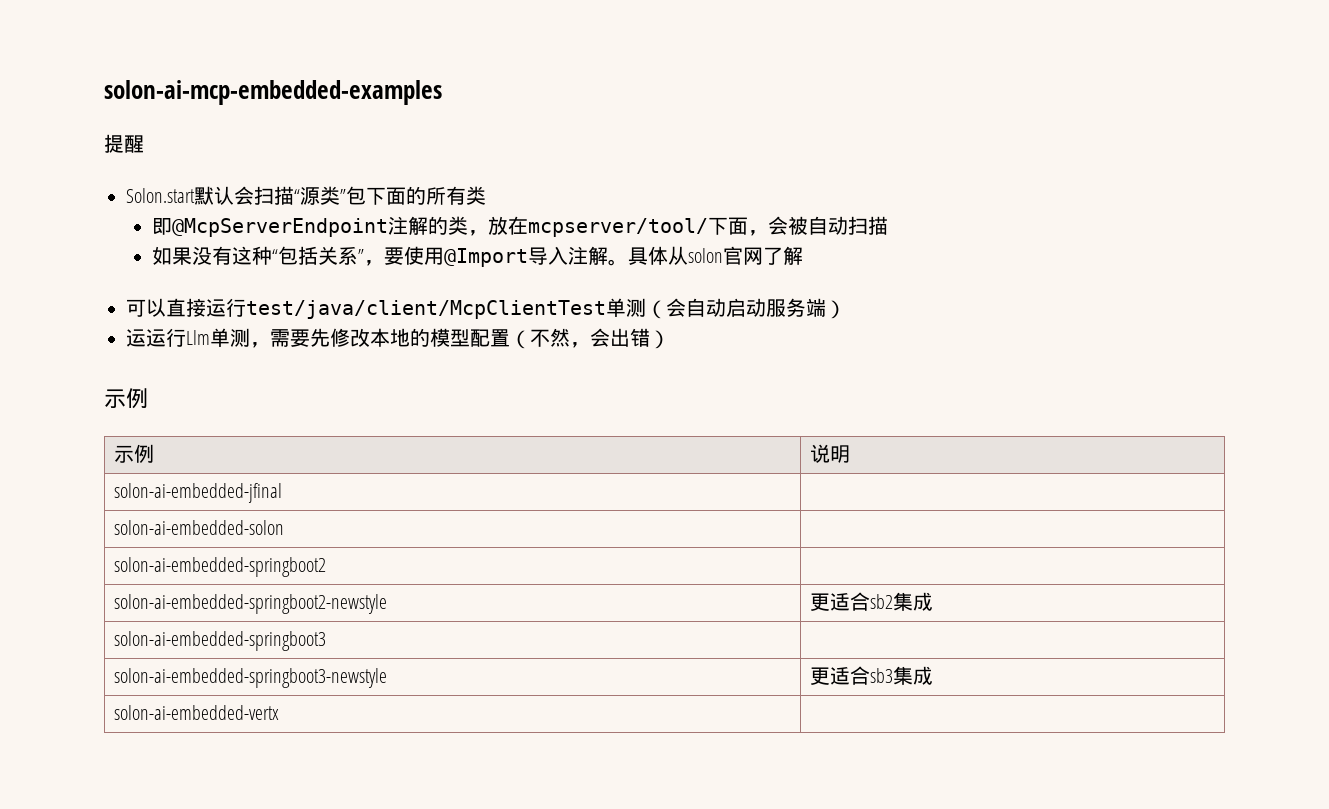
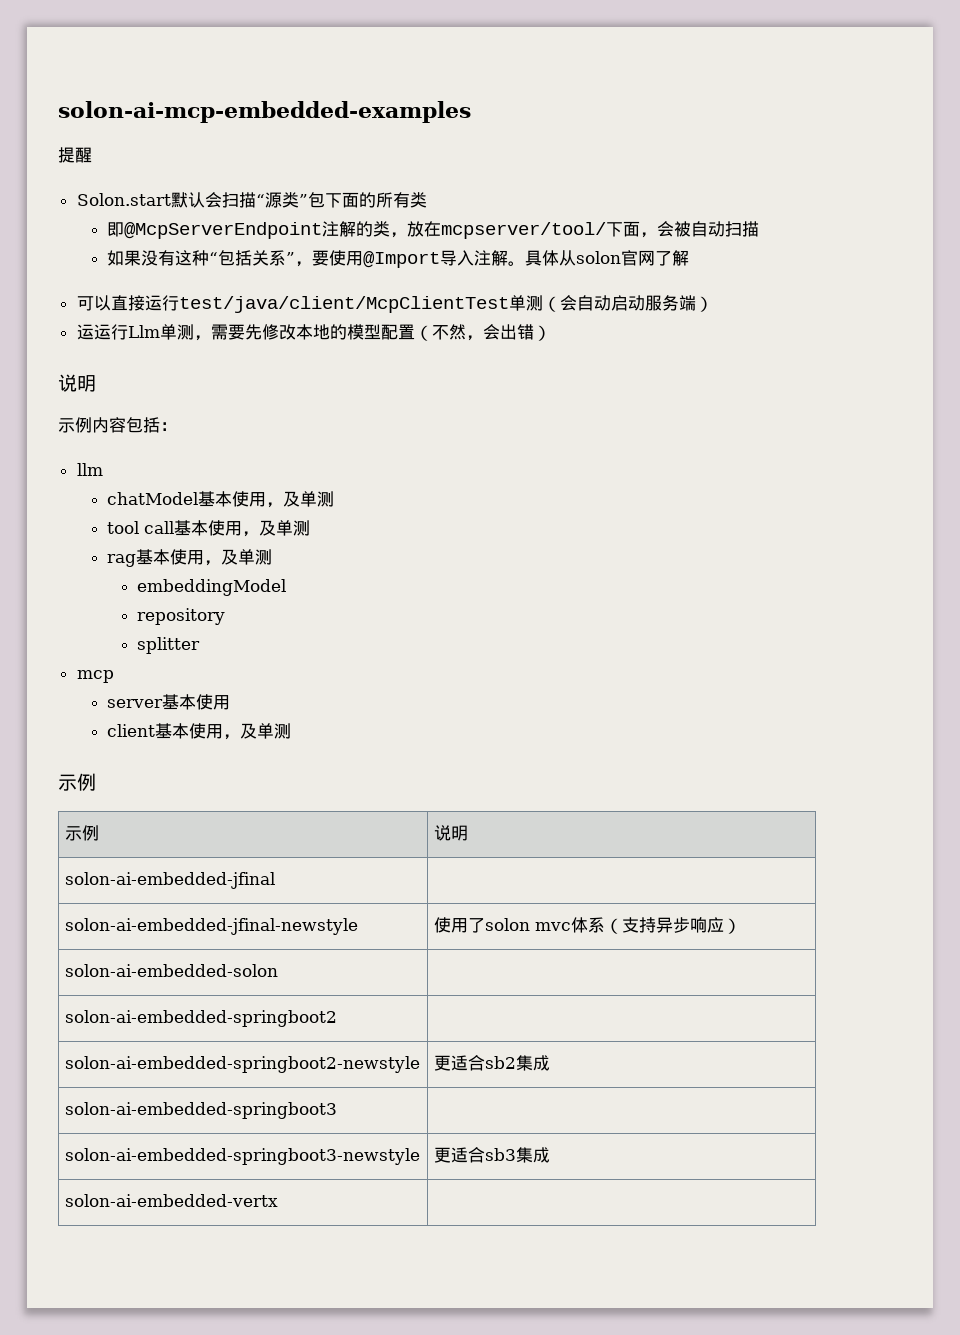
[104,388,148,409] [113,444,154,463] [809,444,850,463] [113,483,282,503] 示例 // 示例 | 说明 // solon-ai-embedded-jfinal | -> [58,374,96,392] [58,417,177,433] [76,463,103,476] [106,491,334,508] [106,520,310,537] [106,549,272,567] [136,579,286,596] [136,608,225,625] [136,637,200,654] [76,670,114,683] [106,694,230,710] [106,723,291,740] [58,773,96,791] [64,825,99,841] [433,825,468,841] [64,872,275,889] [64,918,358,935] [433,917,741,934] 说明 // 示例内容包括： // llm // chatModel基本使用，及单测 // tool call基本使用，及单测 // rag基本使用，及单测 // embeddingModel // repository // splitter // mcp // server基本使用 // client基本使用，及单测 // 示例 // 示例 | 说明 // solon-ai-embedded-jfinal | // solon-ai-embedded-jfinal-newstyle | 使用了solon mvc体系（支持异步响应）

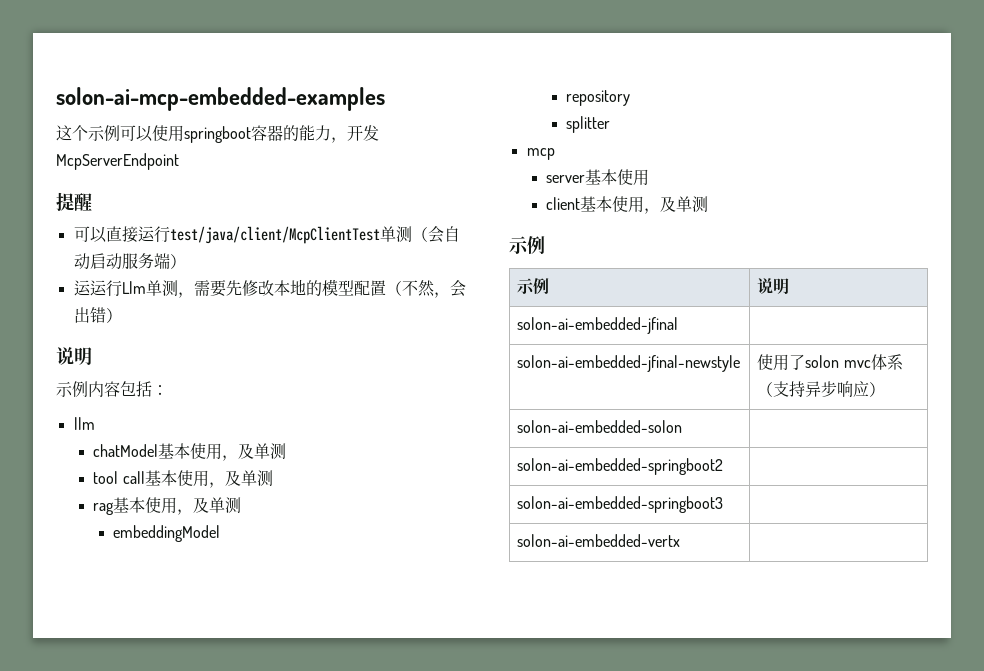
[58,147,92,163] [76,192,427,208] [106,221,759,239] [106,250,689,268] 提醒 // Solon.start默认会扫描“源类”包下面的所有类 // 即@McpServerEndpoint注解的类，放在mcpserver/tool/下面，会被自动扫描 // 如果没有这种“包括关系”，要使用@Import导入注解。具体从solon官网了解 -> [56,125,379,143] [56,153,179,170] [56,192,92,211] 这个示例可以使用springboot容器的能力，开发McpServerEndpoint // 提醒
[64,1056,420,1073] [433,1055,550,1071] [64,1102,337,1119] [64,1148,420,1165] [433,1147,550,1163] solon-ai-embedded-springboot2-newstyle | 更适合sb2集成 // solon-ai-embedded-springboot3 | // solon-ai-embedded-springboot3-newstyle | 更适合sb3集成 -> [517,496,724,513] solon-ai-embedded-springboot3 |

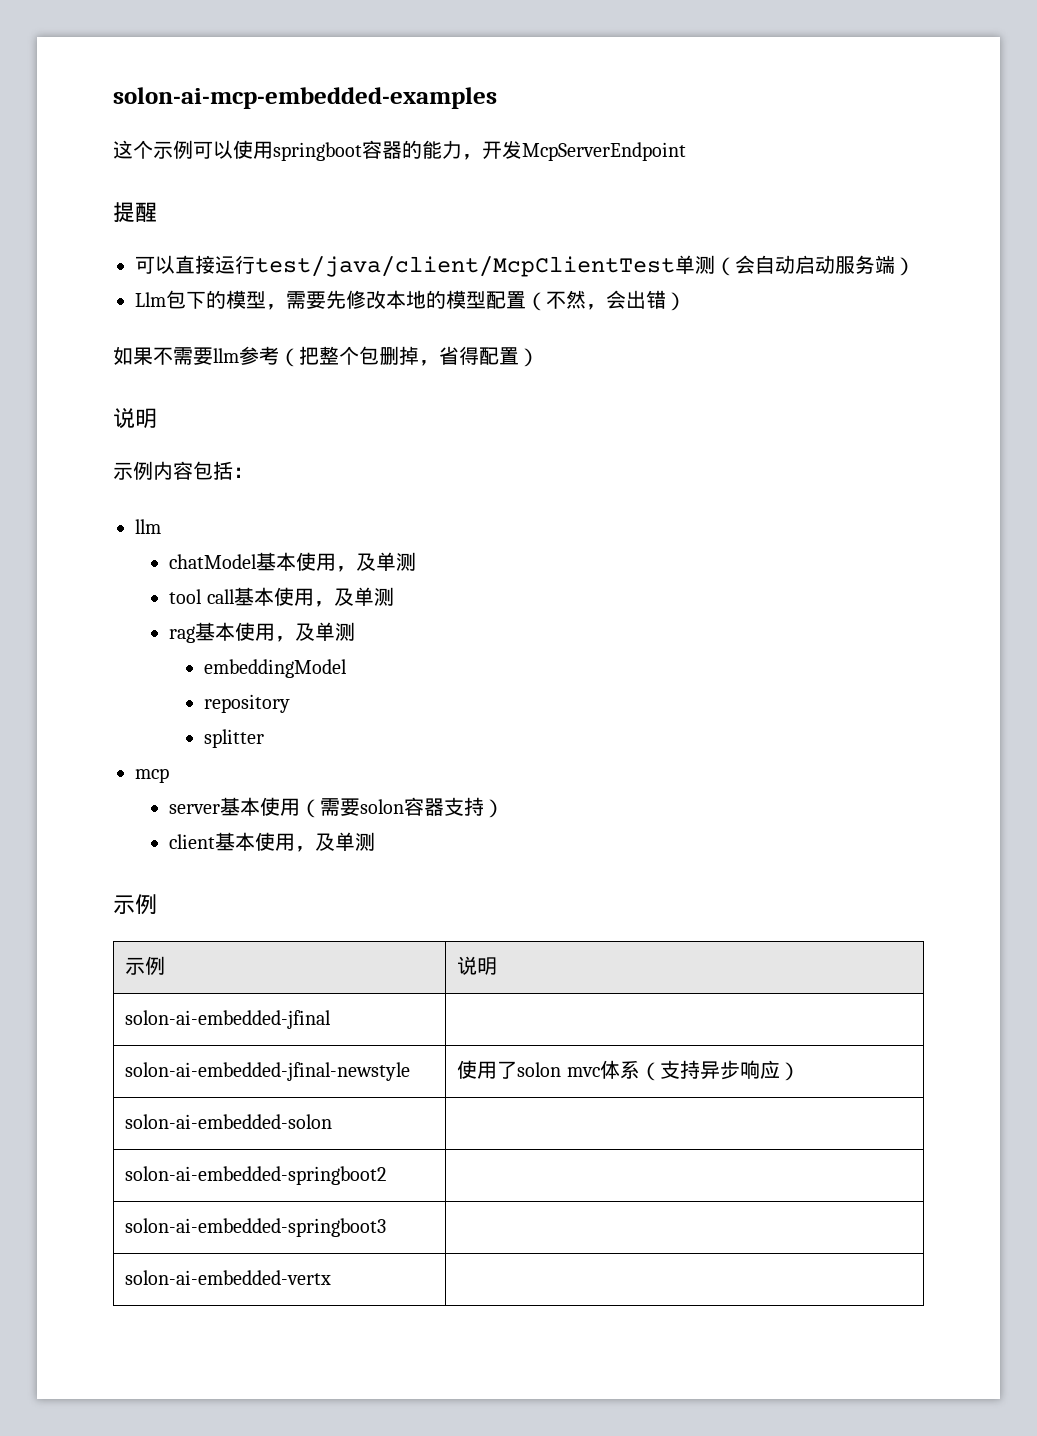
[73,280,178,297] 运运行Llm单测 -> [135,290,266,309] Llm包下的模型
(122, 315) none -> [113,346,539,367] // 如果不需要llm参考（把整个包删掉，省得配置）
(650, 177) none -> [300,797,505,818] （需要solon容器支持）

